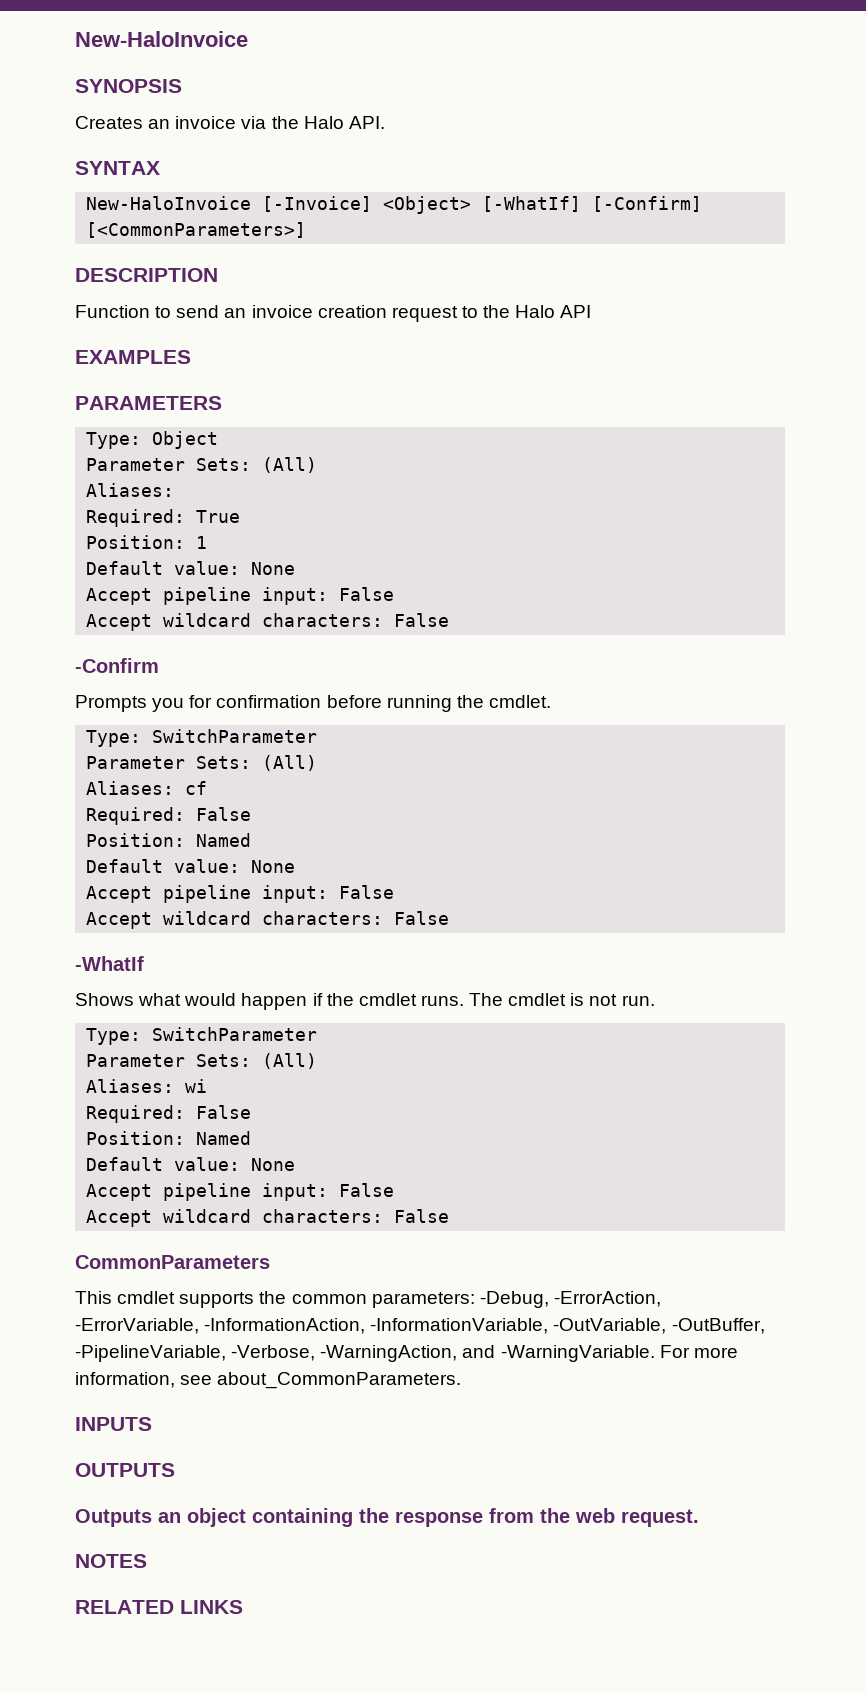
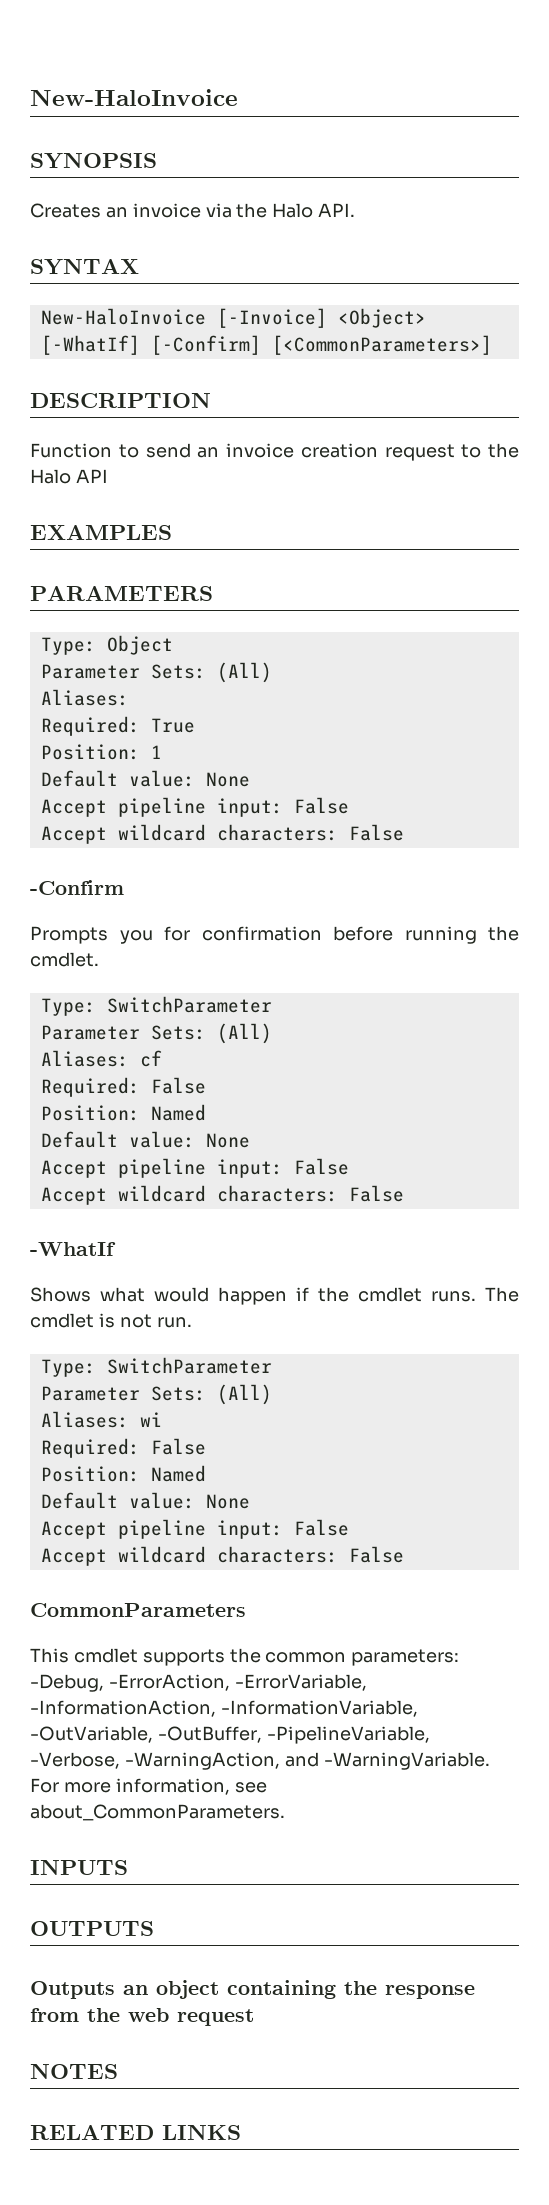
[621,1509,699,1527] request. -> [177,2009,254,2026] request

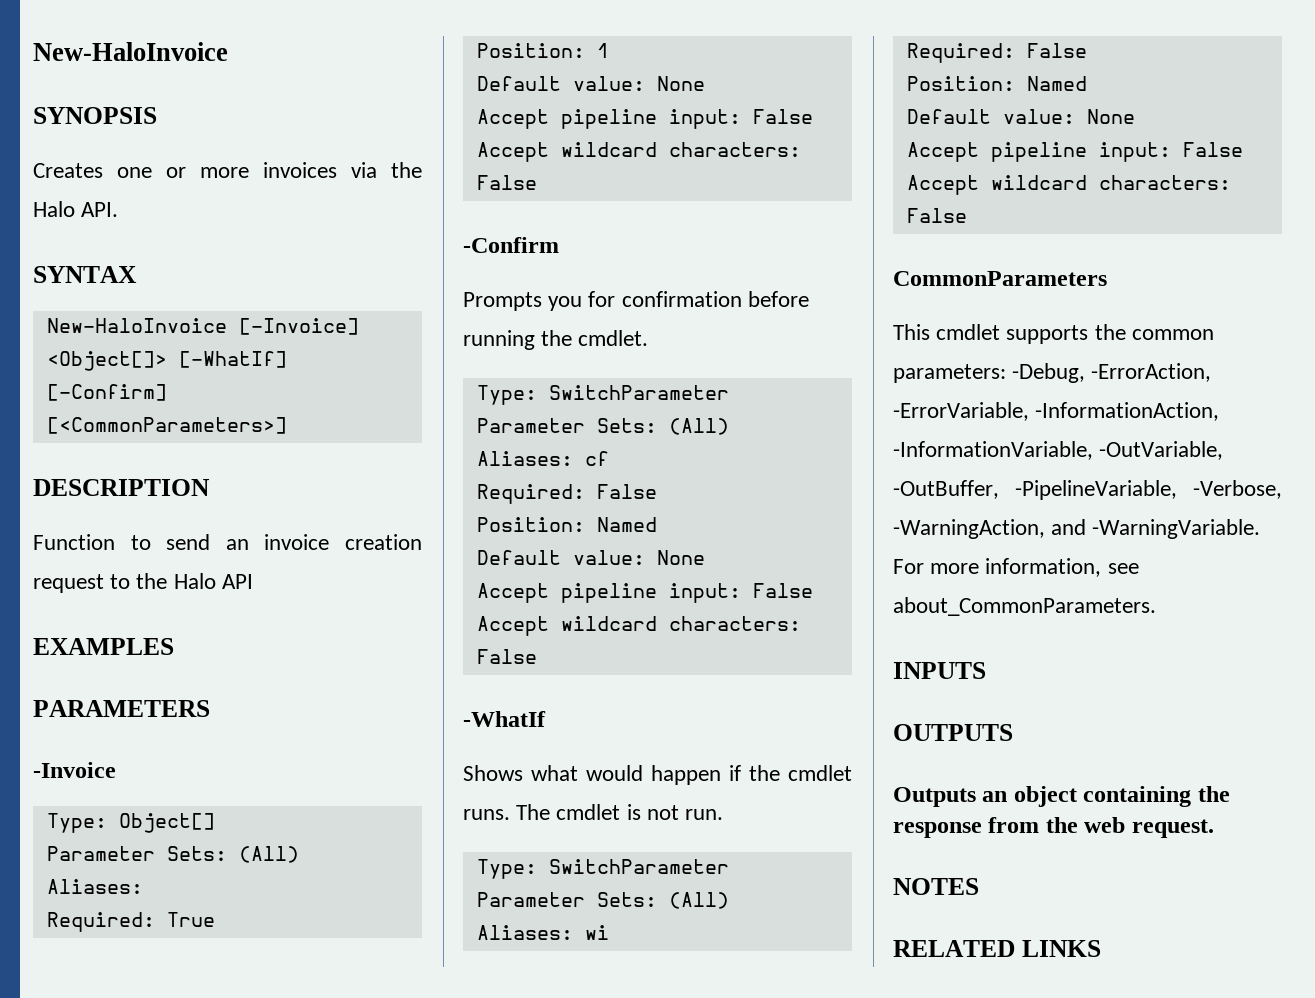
[105,203,201,218] an invoice -> [117,162,337,178] one or more invoices
[337,308,426,328] <Object> -> [46,351,167,371] <Object[]>
[40,635,173,655] // Type: Object -> [33,762,116,778] [46,813,215,833] // -Invoice // Type: Object[]
[177,2009,254,2026] request -> [1131,819,1214,838] request.

